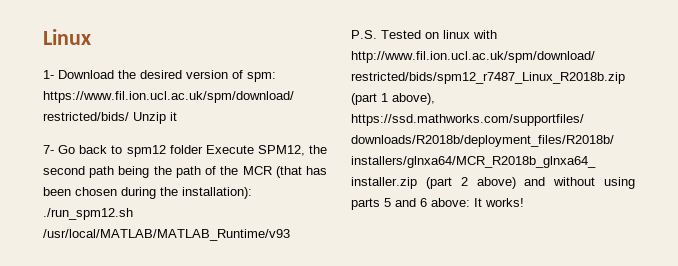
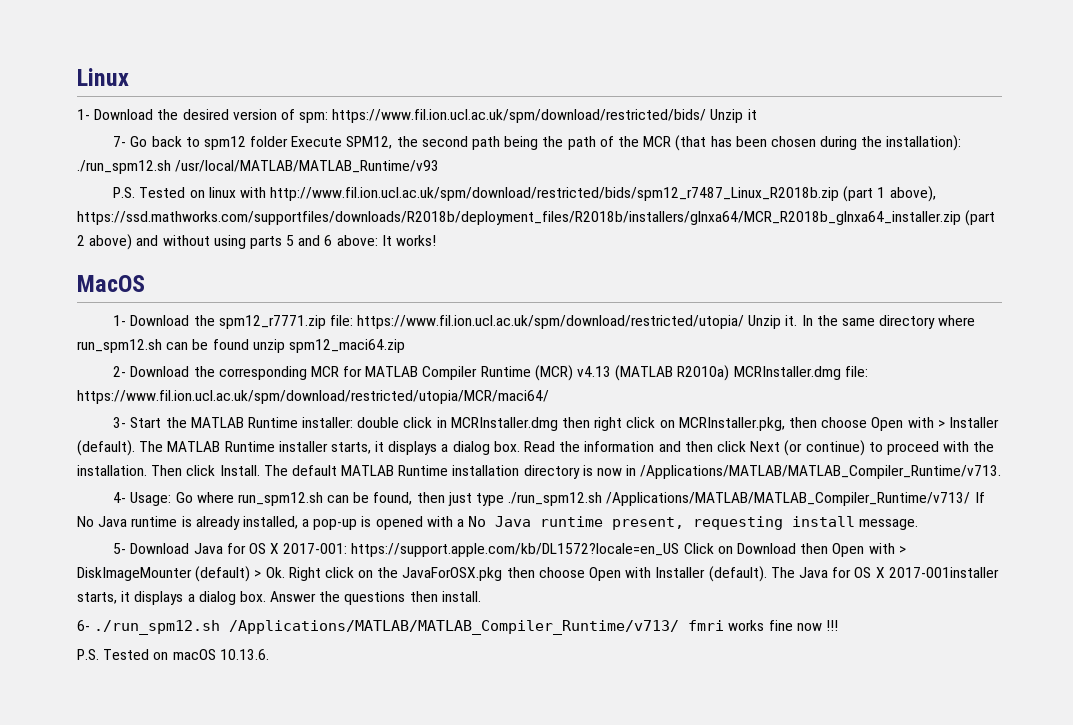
(524, 202) none -> [77,275,145,292] [113,315,976,329] [77,339,405,353] [113,365,868,381] [77,390,549,404] [113,417,999,431] [77,440,995,456] [77,465,1002,479] [113,492,985,506] [77,516,919,530] [113,543,906,557] [77,566,999,582] [77,591,481,605] [77,620,838,635] [77,649,269,660] // MacOS // 1- Download the spm12_r7771.zip file: https://www.fil.ion.ucl.ac.uk/spm/download/restricted/utopia/ Unzip it. In the same directory where run_spm12.sh can be found unzip spm12_maci64.zip // 2- Download the corresponding MCR for MATLAB Compiler Runtime (MCR) v4.13 (MATLAB R2010a) MCRInstaller.dmg file: https://www.fil.ion.ucl.ac.uk/spm/download/restricted/utopia/MCR/maci64/ // 3- Start the MATLAB Runtime installer: double click in MCRInstaller.dmg then right click on MCRInstaller.pkg, then choose Open with > Installer (default). The MATLAB Runtime installer starts, it displays a dialog box. Read the information and then click Next (or continue) to proceed with the installation. Then click Install. The default MATLAB Runtime installation directory is now in /Applications/MATLAB/MATLAB_Compiler_Runtime/v713. // 4- Usage: Go where run_spm12.sh can be found, then just type ./run_spm12.sh /Applications/MATLAB/MATLAB_Compiler_Runtime/v713/ If No Java runtime is already installed, a pop-up is opened with a No Java runtime present, requesting install message. // 5- Download Java for OS X 2017-001: https://support.apple.com/kb/DL1572?locale=en_US Click on Download then Open with > DiskImageMounter (default) > Ok. Right click on the JavaForOSX.pkg then choose Open with Installer (default). The Java for OS X 2017-001installer starts, it displays a dialog box. Answer the questions then install. // 6- ./run_spm12.sh /Applications/MATLAB/MATLAB_Compiler_Runtime/v713/ fmri works fine now !!! // P.S. Tested on macOS 10.13.6.

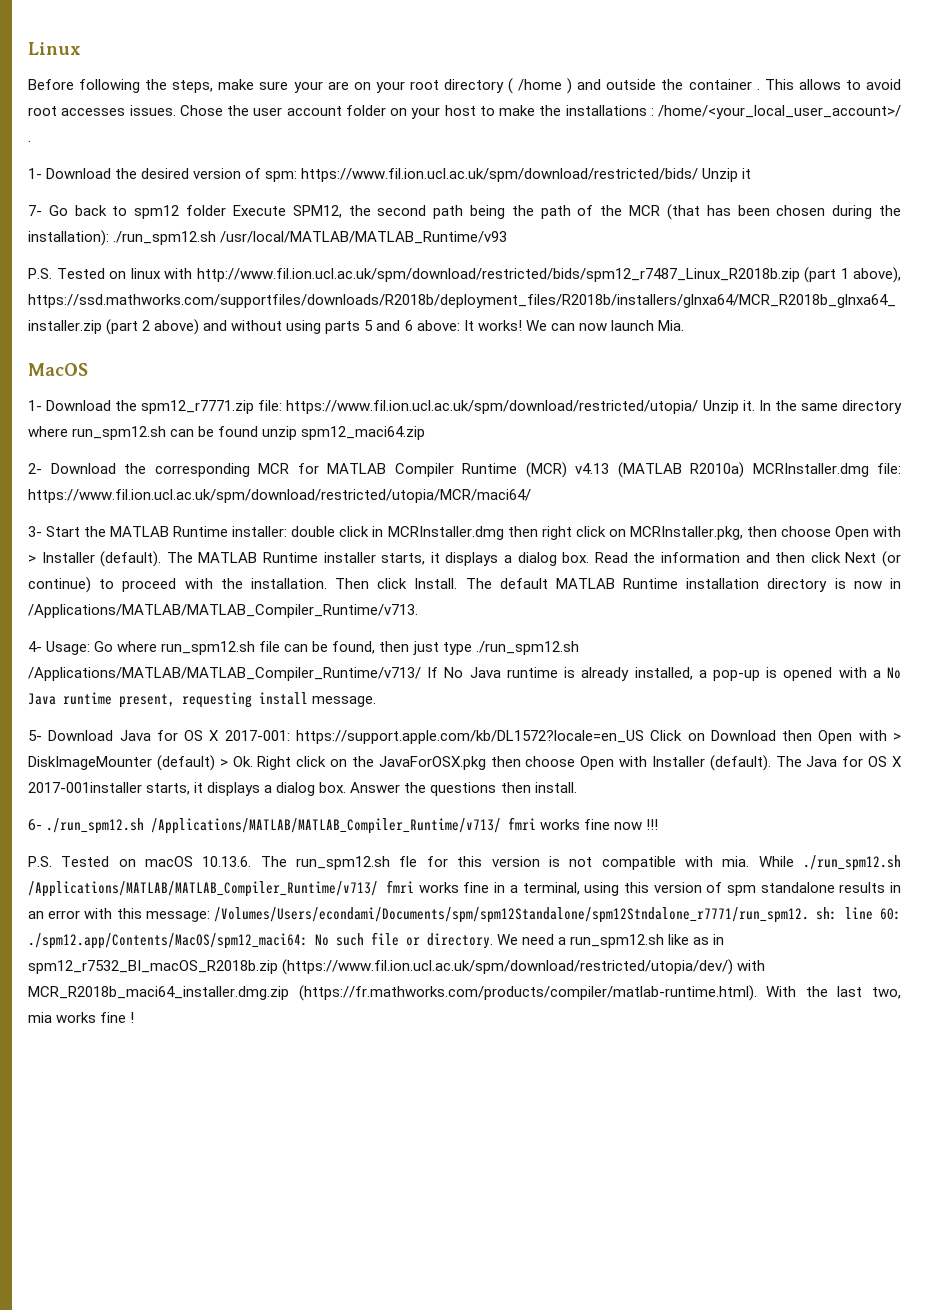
(129, 77) none -> [28,78,901,94] [28,105,901,119] [28,140,31,142] // Before following the steps, make sure your are on your root directory ( /home ) and outside the container . This allows to avoid root accesses issues. Chose the user account folder on your host to make the installations : /home/<your_local_user_account>/ .
(437, 240) none -> [525,320,684,331] We can now launch Mia.
(323, 499) none -> [259,641,281,652] file
(269, 654) none -> [260,855,902,871] [28,880,902,897] [28,907,901,923] [28,932,725,949] [28,959,766,975] [28,985,902,1001] [28,1012,135,1023] The run_spm12.sh fle for this version is not compatible with mia. While ./run_spm12.sh /Applications/MATLAB/MATLAB_Compiler_Runtime/v713/ fmri works fine in a terminal, using this version of spm standalone results in an error with this message: /Volumes/Users/econdami/Documents/spm/spm12Standalone/spm12Stndalone_r7771/run_spm12. sh: line 60: ./spm12.app/Contents/MacOS/spm12_maci64: No such file or directory. We need a run_spm12.sh like as in spm12_r7532_BI_macOS_R2018b.zip (https://www.fil.ion.ucl.ac.uk/spm/download/restricted/utopia/dev/) with MCR_R2018b_maci64_installer.dmg.zip (https://fr.mathworks.com/products/compiler/matlab-runtime.html). With the last two, mia works fine !

